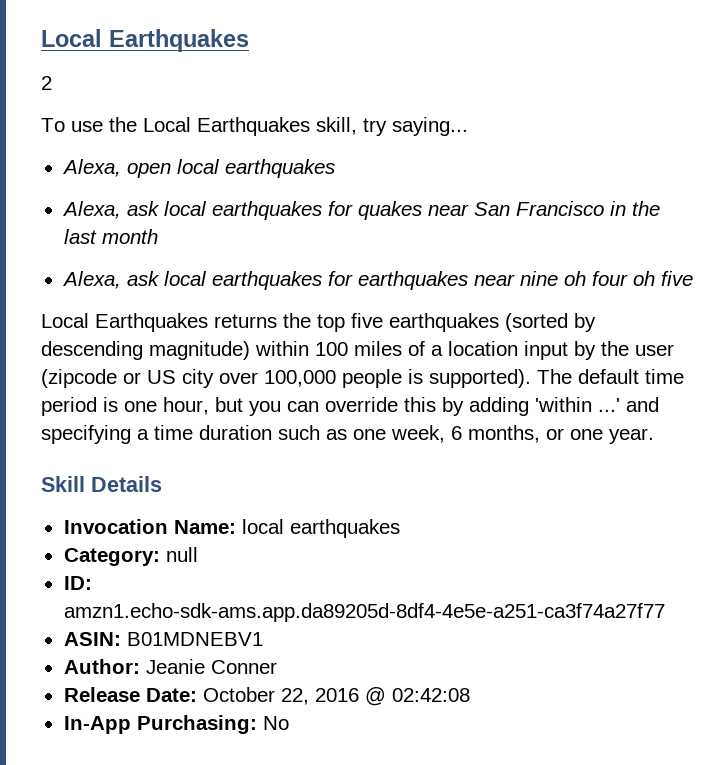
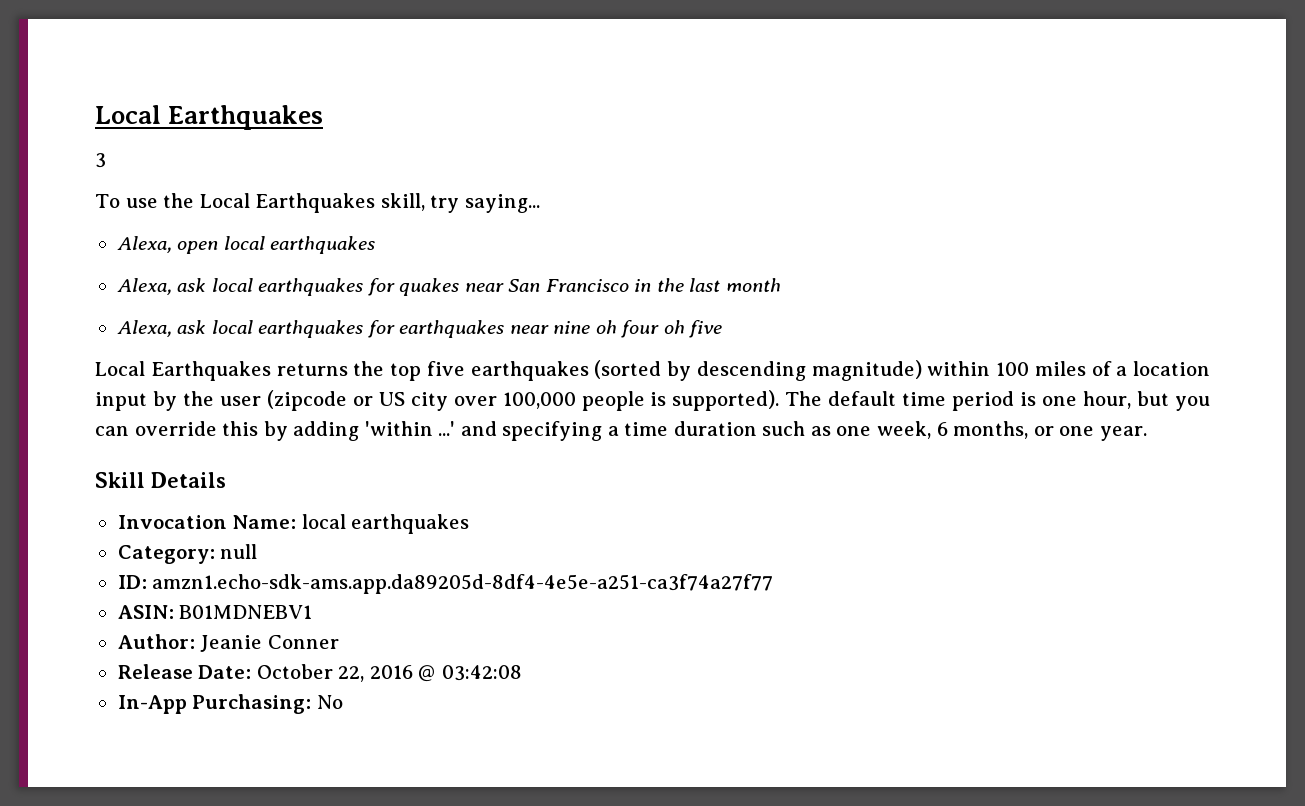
[41,76,52,90] 2 -> [95,153,106,168] 3
[391,688,470,702] 02:42:08 -> [441,665,522,681] 03:42:08

